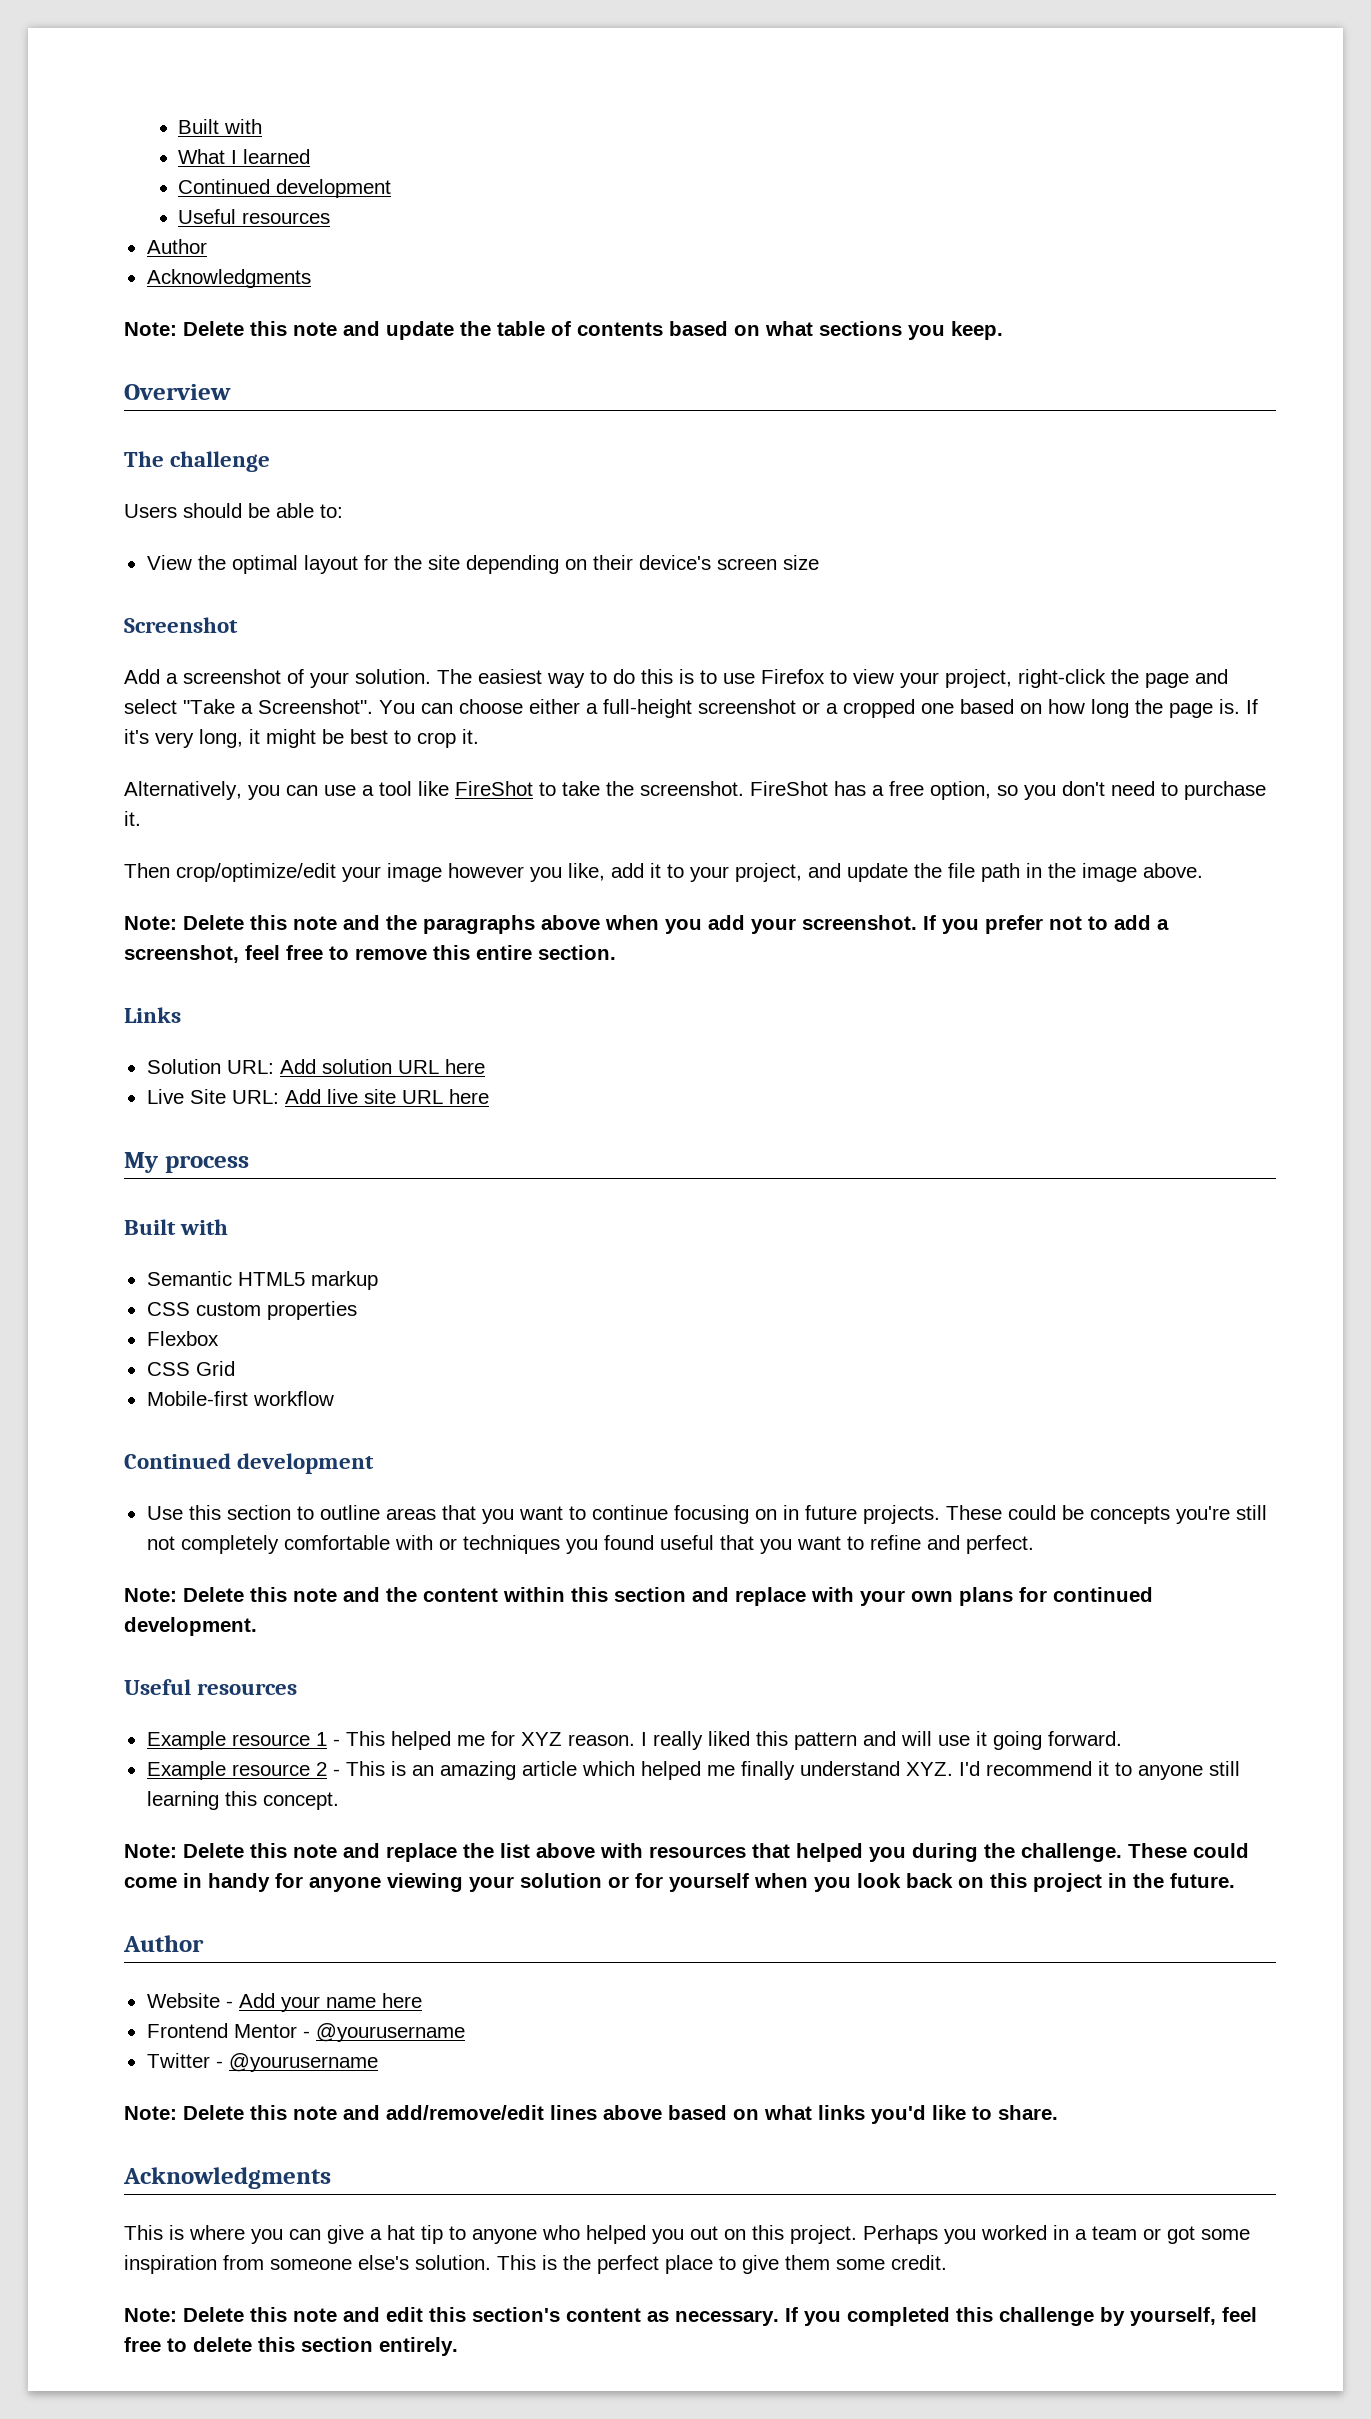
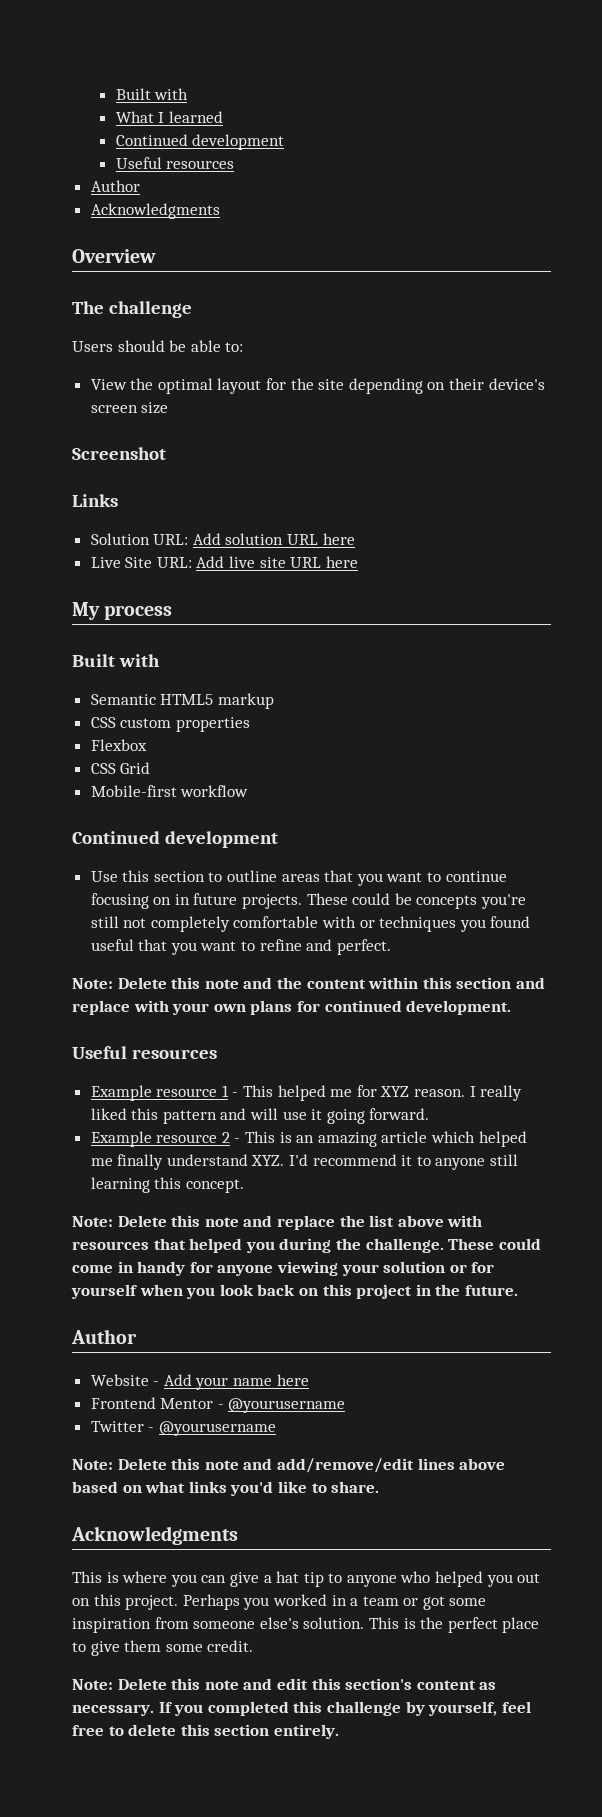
[124,321,1003,340] // Note: Delete this note and update the table of contents based on what sections you keep. -> (220, 211) none
[124,669,1228,688] [124,699,1258,718] [124,729,479,748] [124,781,1266,800] [124,811,141,826] [124,863,1203,882] [124,915,1169,934] [124,945,616,963] // Add a screenshot of your solution. The easiest way to do this is to use Firefox to view your project, right-click the page and select "Take a Screenshot". You can choose either a full-height screenshot or a cropped one based on how long the page is. If it's very long, it might be best to crop it. // Alternatively, you can use a tool like FireShot to take the screenshot. FireShot has a free option, so you don't need to purchase it. // Then crop/optimize/edit your image however you like, add it to your project, and update the file path in the image above. // Note: Delete this note and the paragraphs above when you add your screenshot. If you prefer not to add a screenshot, feel free to remove this entire section. -> (166, 453) none

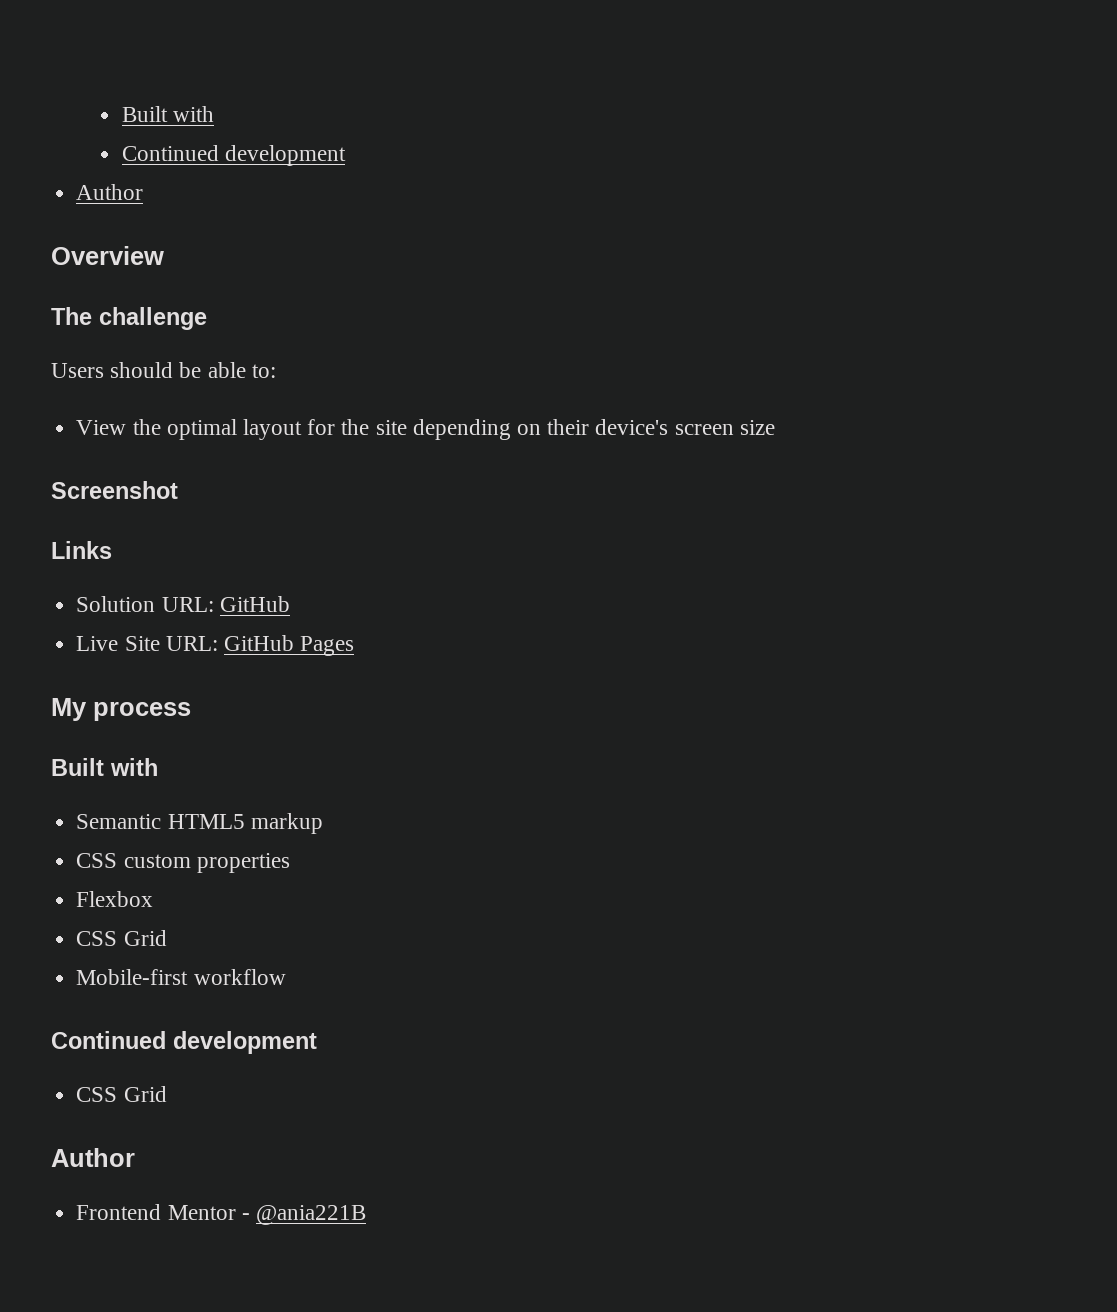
[115,88,189,100] [115,111,223,123] [115,134,285,150] [115,157,235,169] [90,180,140,192] [90,203,220,219] Built with // What I learned // Continued development // Useful resources // Author // Acknowledgments -> [122,106,215,122] [122,145,347,166] [76,184,144,200] Built with // Continued development // Author
[192,533,355,545] Add solution URL here -> [219,596,290,612] GitHub
[196,556,358,568] Add live site URL here -> [223,635,355,656] GitHub Pages
[90,870,507,886] [90,893,527,909] [90,916,531,932] [90,939,391,955] [72,977,545,989] [72,1000,512,1015] [72,1046,217,1059] [90,1085,523,1101] [90,1108,430,1124] [90,1131,527,1147] [90,1154,519,1170] [90,1177,244,1193] [72,1215,483,1230] [72,1238,541,1253] [72,1261,495,1276] [71,1284,518,1299] [71,1329,137,1344] [90,1374,309,1390] [90,1397,346,1413] [90,1421,276,1436] [72,1458,506,1473] [72,1481,380,1496] [71,1526,238,1545] [72,1571,541,1587] [72,1594,487,1610] [72,1617,540,1633] [72,1640,254,1656] [72,1678,497,1690] [72,1701,531,1716] [72,1724,339,1739] Use this section to outline areas that you want to continue focusing on in future projects. These could be concepts you're still not completely comfortable with or techniques you found useful that you want to refine and perfect. // Note: Delete this note and the content within this section and replace with your own plans for continued development. // Useful resources // Example resource 1 - This helped me for XYZ reason. I really liked this pattern and will use it going forward. // Example resource 2 - This is an amazing article which helped me finally understand XYZ. I'd recommend it to anyone still learning this concept. // Note: Delete this note and replace the list above with resources that helped you during the challenge. These could come in handy for anyone viewing your solution or for yourself when you look back on this project in the future. // Author // Website - Add your name here // Frontend Mentor - @yourusername // Twitter - @yourusername // Note: Delete this note and add/remove/edit lines above based on what links you'd like to share. // Acknowledgments // This is where you can give a hat tip to anyone who helped you out on this project. Perhaps you worked in a team or got some inspiration from someone else's solution. This is the perfect place to give them some credit. // Note: Delete this note and edit this section's content as necessary. If you completed this challenge by yourself, feel free to delete this section entirely. -> [76,1086,167,1102] [51,1148,135,1167] [76,1204,366,1225] CSS Grid // Author // Frontend Mentor - @ania221B

